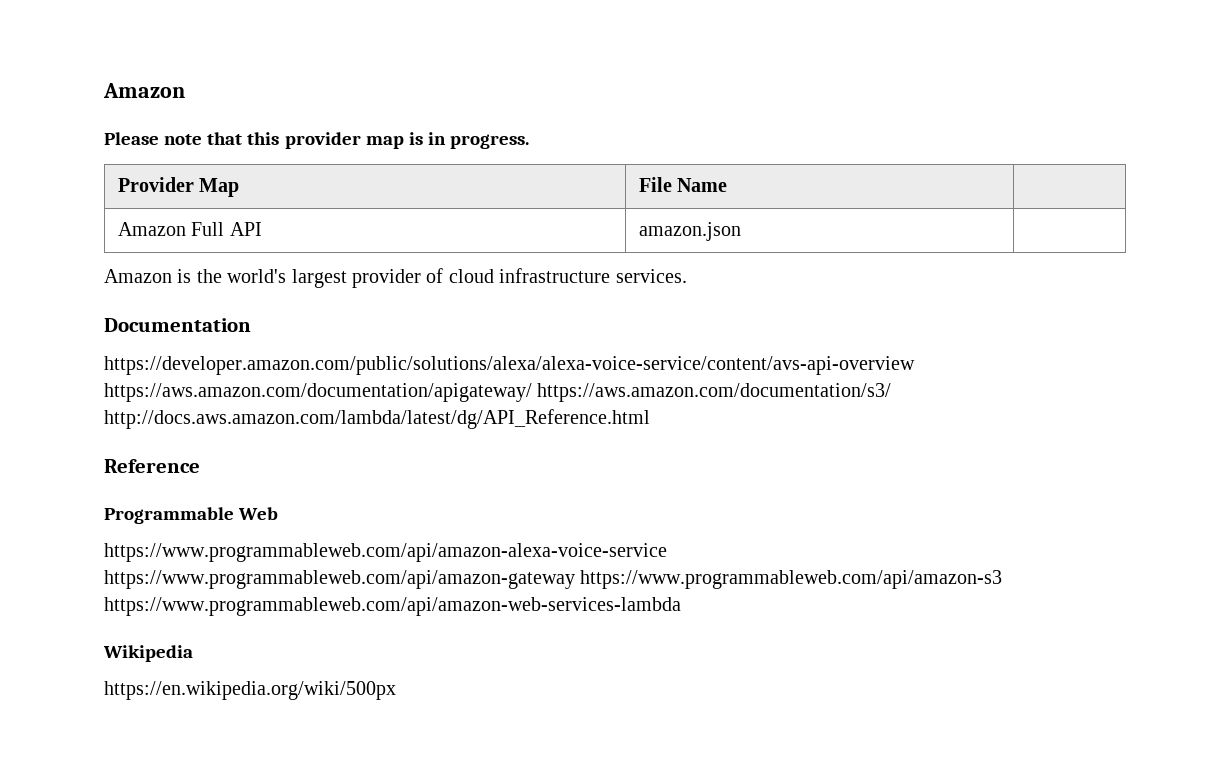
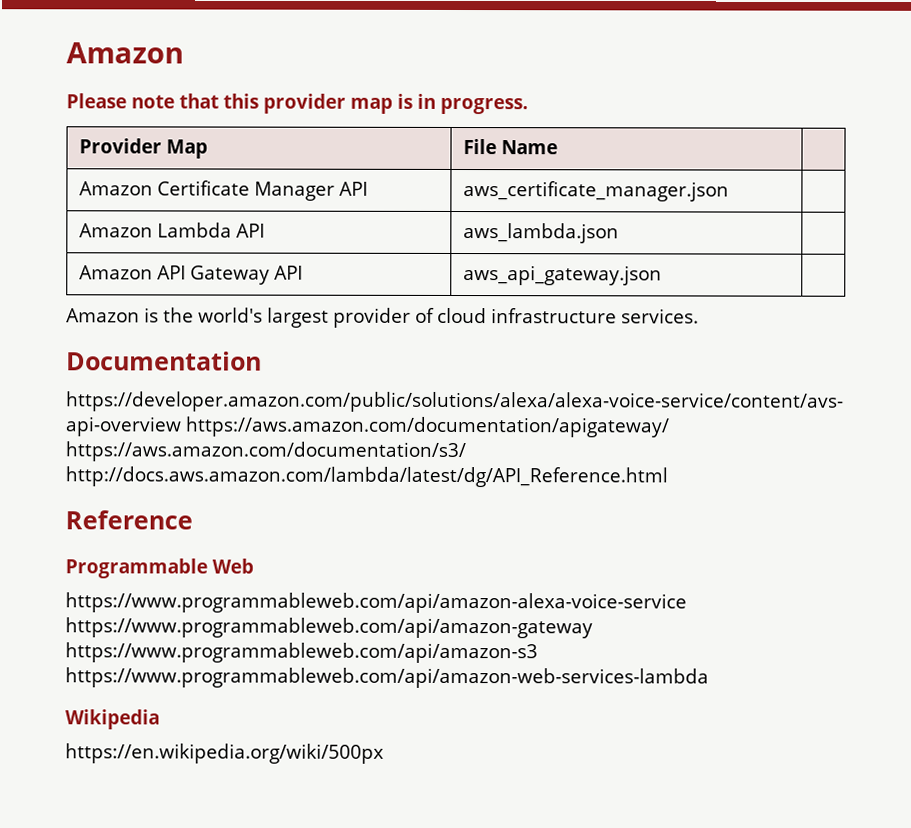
[191,222,262,236] [638,222,741,241] Full API | amazon.json -> [157,180,369,201] [463,181,730,202] [79,222,266,238] [463,223,620,244] [79,265,304,285] [463,265,663,286] Certificate Manager API | aws_certificate_manager.json | // Amazon Lambda API | aws_lambda.json | // Amazon API Gateway API | aws_api_gateway.json

